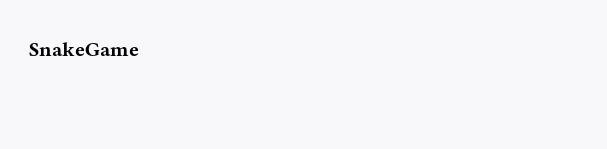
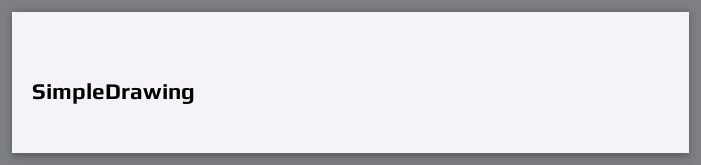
[29,42,139,56] SnakeGame -> [32,83,195,104] SimpleDrawing

